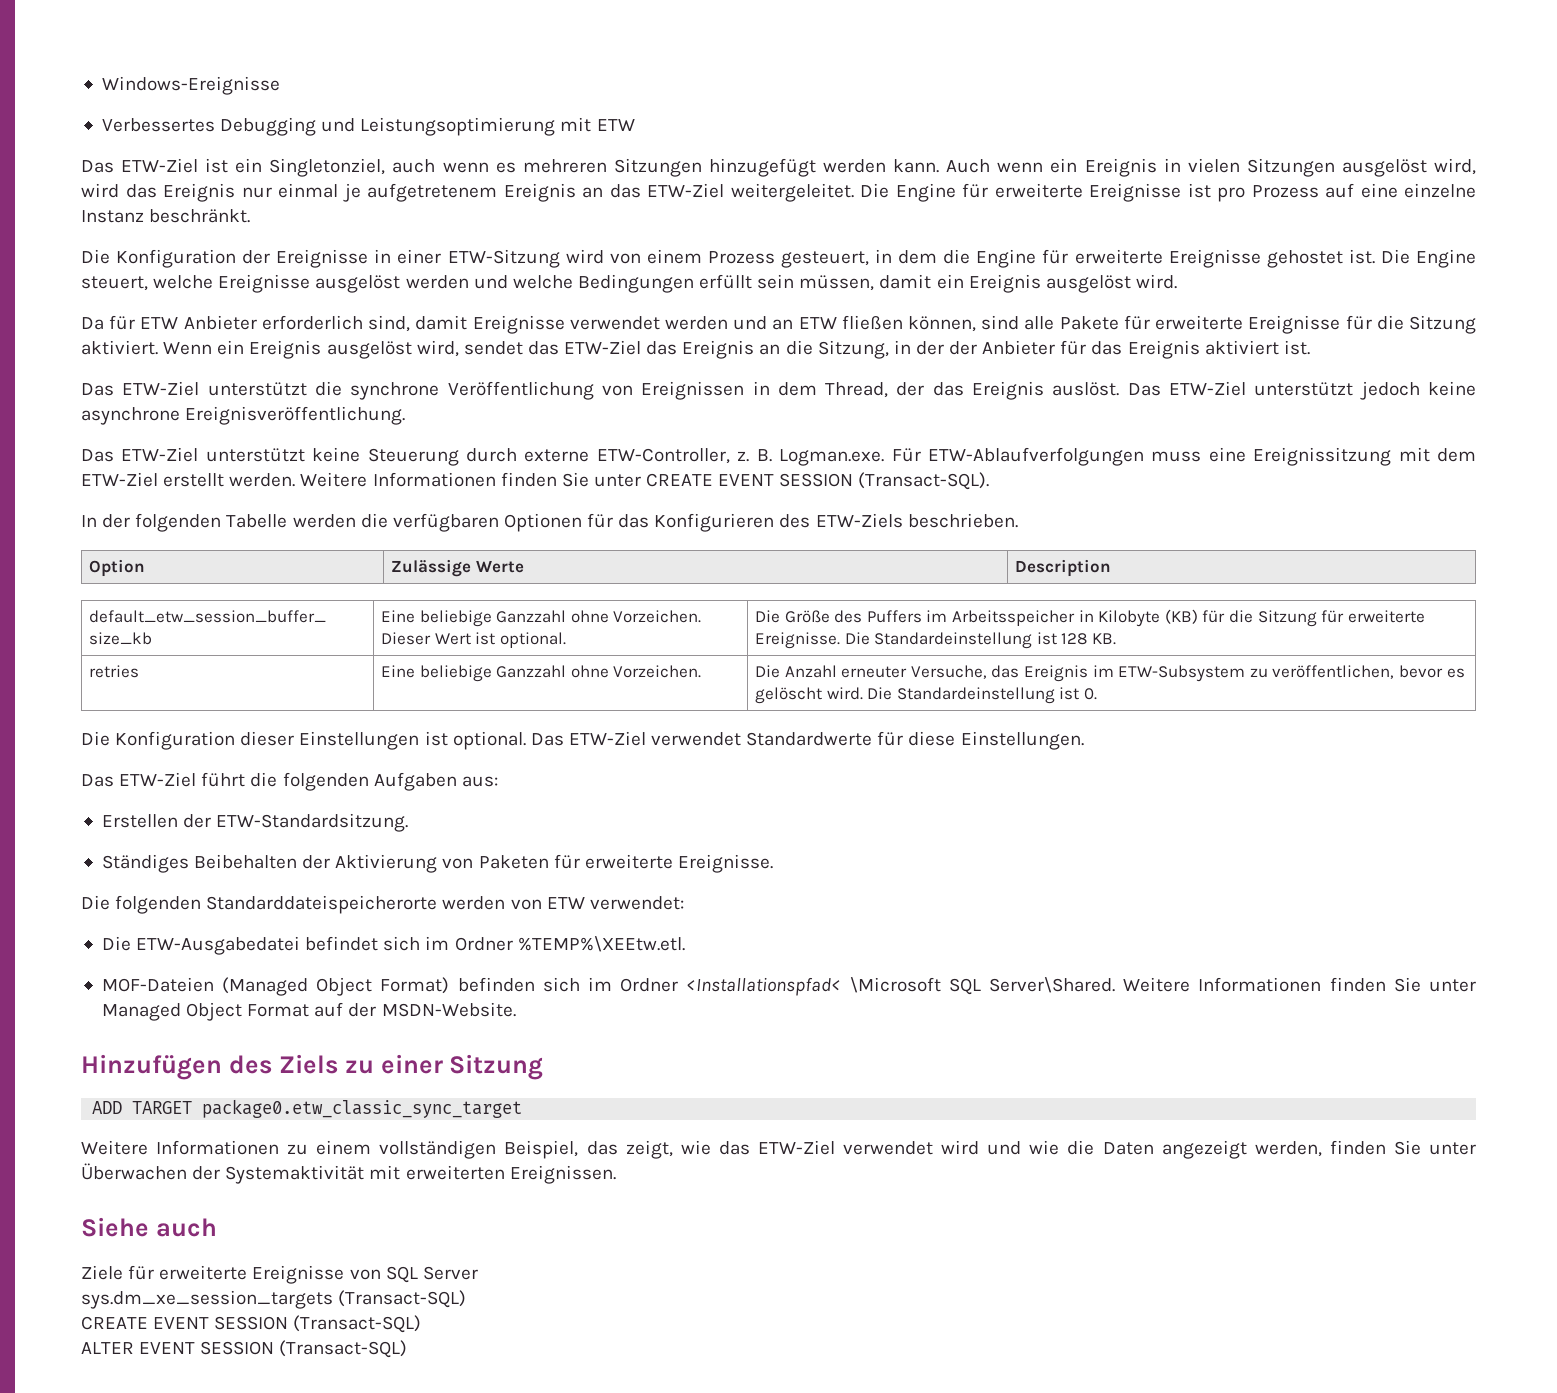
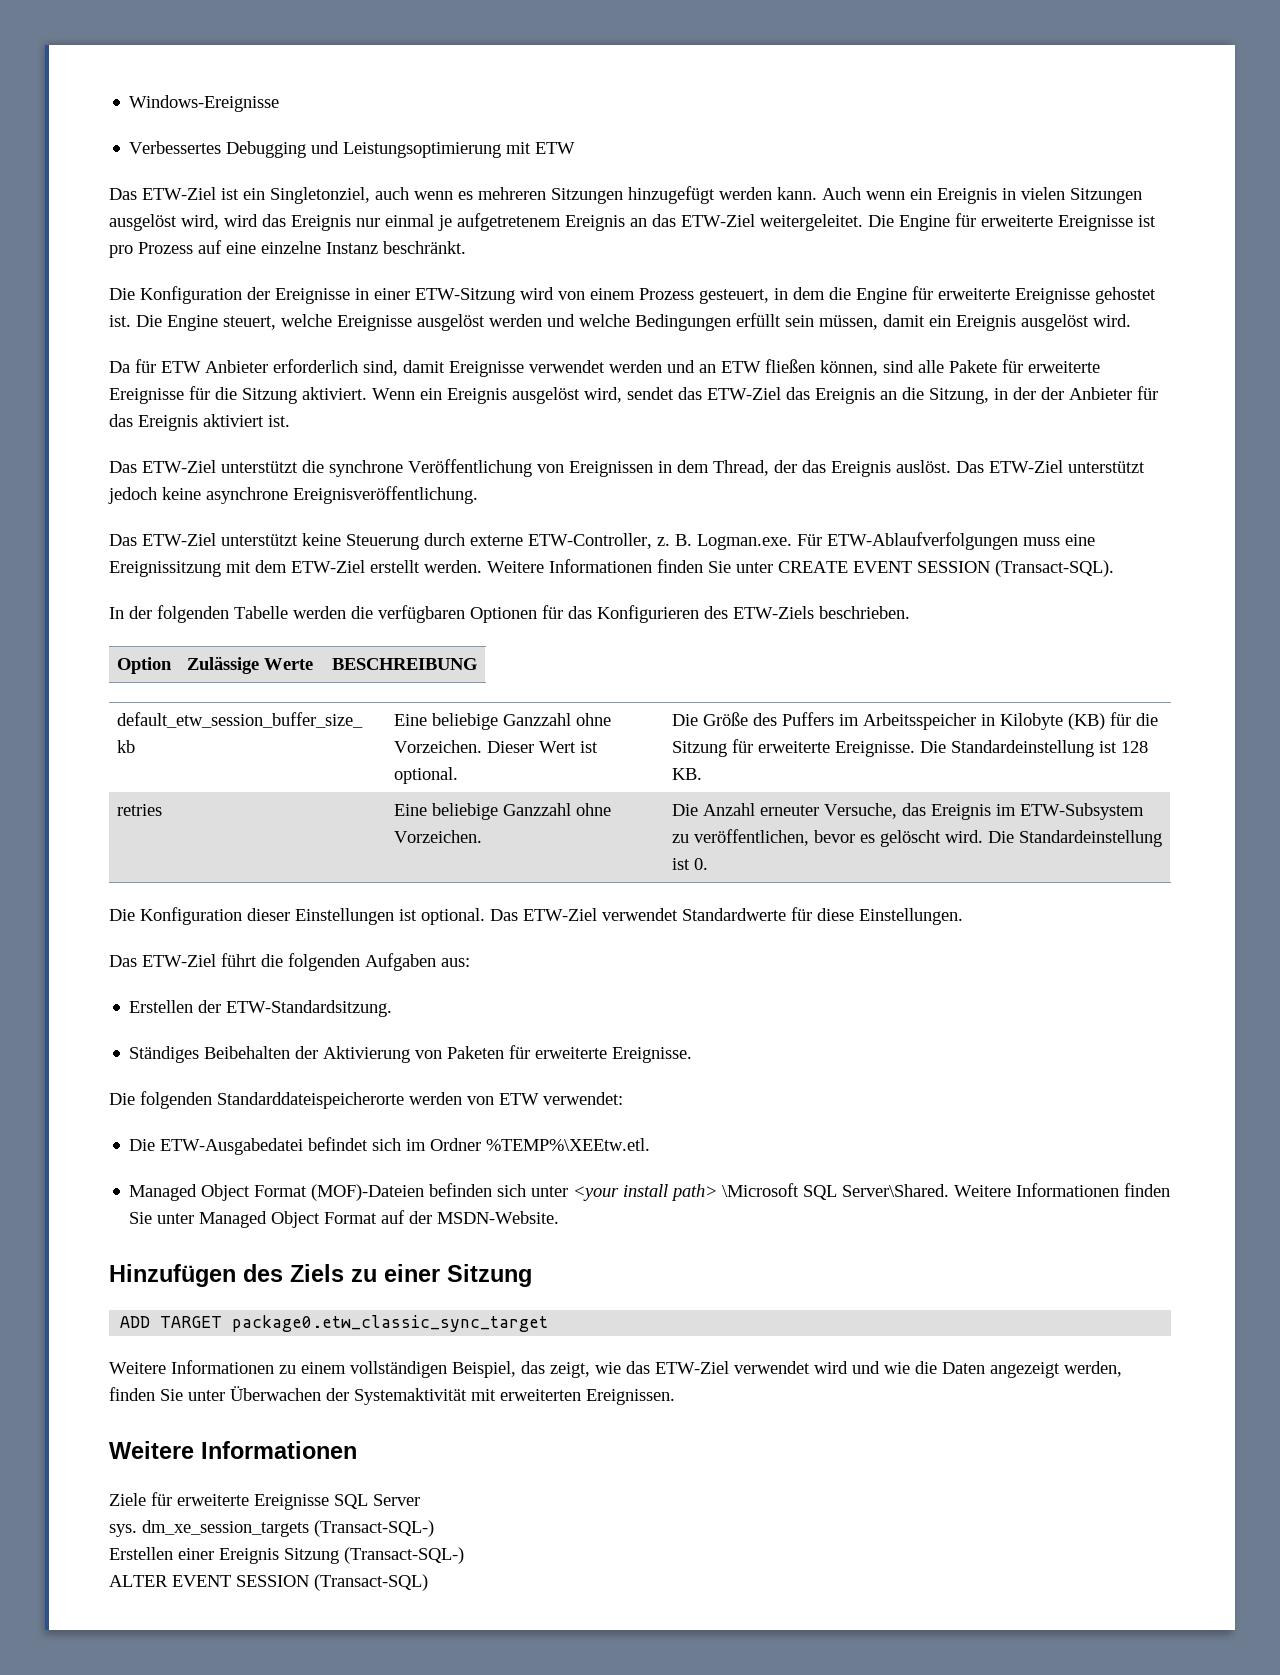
[1015,559,1112,577] Description -> [331,658,477,670] BESCHREIBUNG
[101,977,842,996] MOF-Dateien (Managed Object Format) befinden sich im Ordner <Installationspfad< -> [129,1183,718,1201] Managed Object Format (MOF)-Dateien befinden sich unter <your install path>
[81,1217,217,1237] Siehe auch -> [109,1441,357,1459] Weitere Informationen
[349,1269,381,1280] von -> (329, 1502) none
[81,1290,467,1309] [81,1315,422,1333] sys.dm_xe_session_targets (Transact-SQL) // CREATE EVENT SESSION (Transact-SQL) -> [109,1520,434,1537] [109,1547,464,1564] sys. dm_xe_session_targets (Transact-SQL-) // Erstellen einer Ereignis Sitzung (Transact-SQL-)

